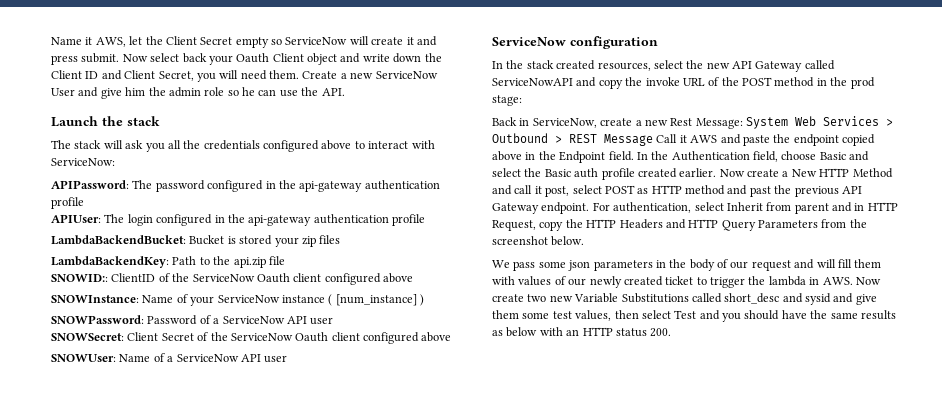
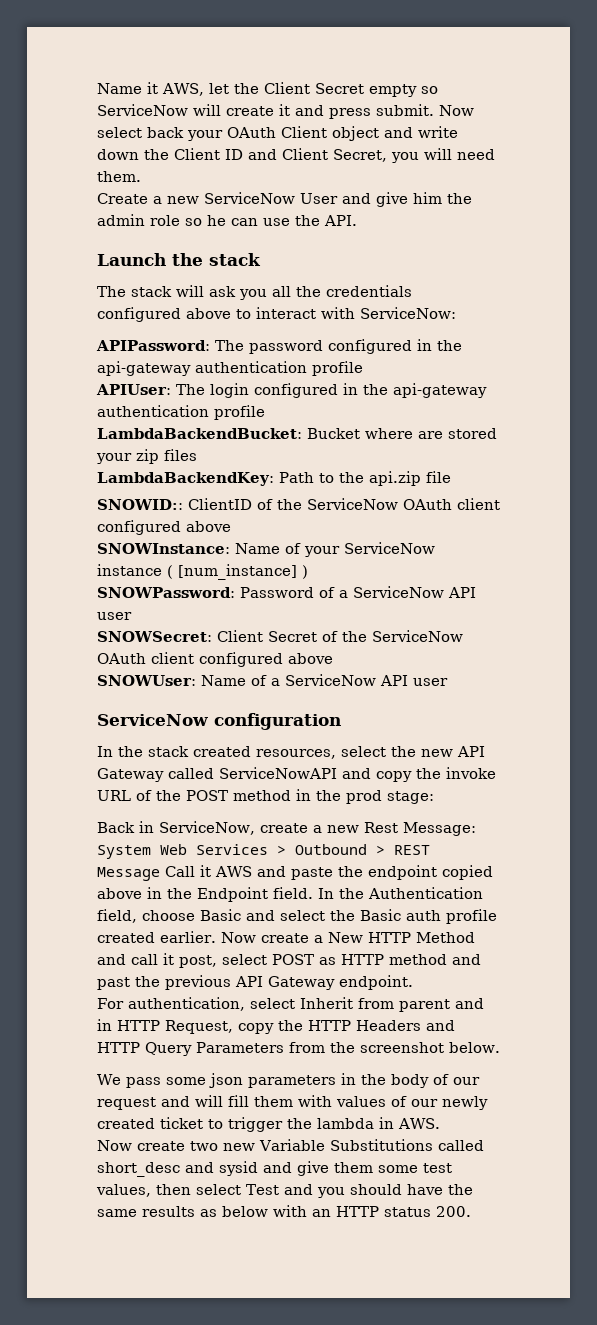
[236,53,270,63] Oauth -> [227,127,276,138] OAuth
(299, 74) none -> (141, 176) //
[227,236,236,244] is -> [365,428,443,439] where are
[256,273,290,283] Oauth -> [403,499,452,510] OAuth
[295,332,329,342] Oauth -> [97,653,146,664] OAuth
(590, 208) none -> (413, 982) //
(853, 281) none -> (440, 1123) //

